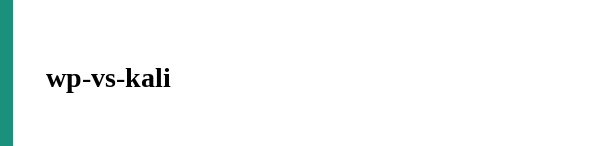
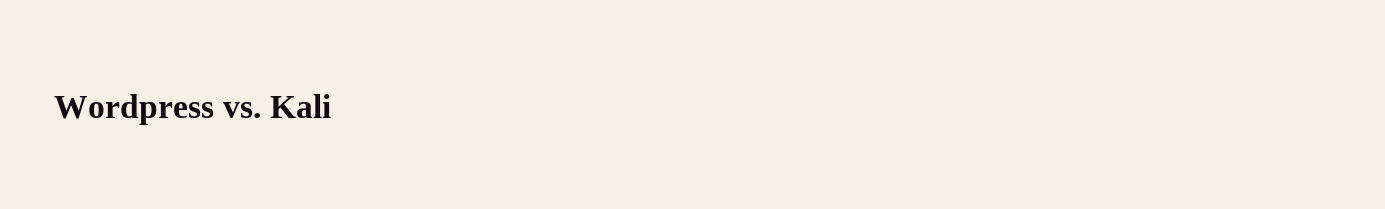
[46,68,171,93] wp-vs-kali -> [54,94,332,125] Wordpress vs. Kali

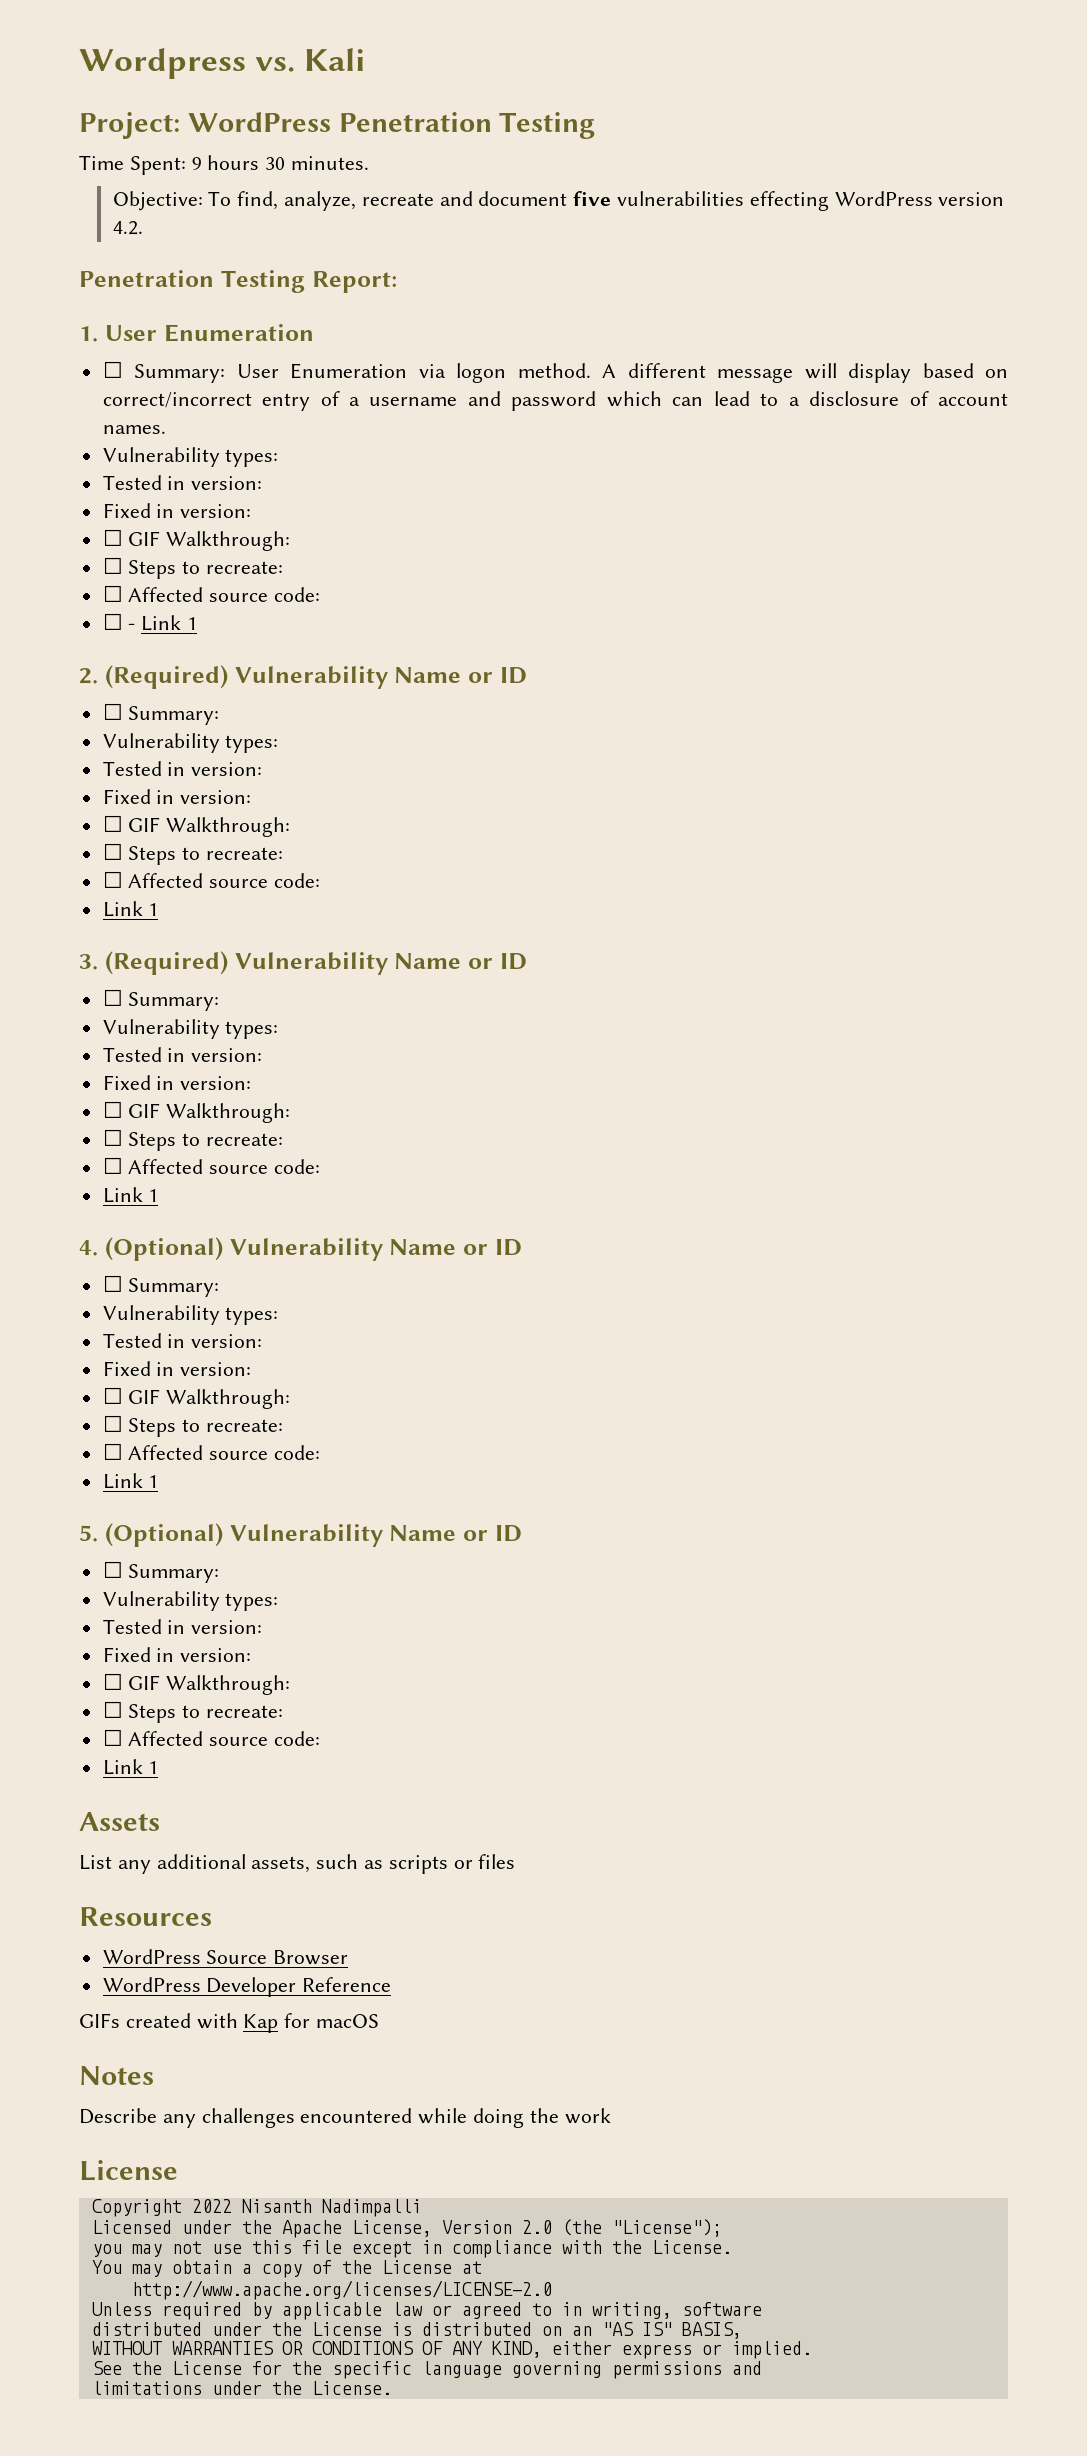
(332, 106) none -> [79,112,596,139] [79,155,370,175] [112,191,1005,211] [112,221,143,235] [79,270,397,293] [79,324,314,342] [102,361,1009,383] [102,391,1008,411] [102,425,166,434] [102,447,279,467] [102,475,263,490] [102,503,252,518] [102,529,291,551] [102,557,284,579] [102,585,321,602] [102,613,198,631] [79,665,527,689] [102,703,220,725] [102,733,279,753] [102,761,263,776] [102,789,252,804] [102,815,291,837] [102,843,284,865] [102,871,321,888] [102,901,159,917] [79,951,527,975] [102,989,220,1011] [102,1019,279,1039] [102,1047,263,1062] [102,1075,252,1090] [102,1101,291,1123] [102,1129,284,1151] [102,1157,321,1174] [102,1187,159,1203] [79,1237,522,1261] [102,1275,220,1297] [102,1305,279,1325] [102,1333,263,1348] [102,1361,252,1376] [102,1387,291,1409] [102,1415,284,1437] [102,1443,321,1460] [102,1473,159,1489] [79,1523,522,1547] [102,1561,220,1583] [102,1591,279,1611] [102,1619,263,1634] [102,1647,252,1662] [102,1673,291,1695] [102,1701,284,1723] [102,1729,321,1746] [102,1759,159,1775] [79,1812,160,1831] [79,1854,516,1874] [79,1907,212,1926] [102,1949,349,1965] [102,1977,392,1997] [79,2013,380,2033] [79,2066,154,2085] [79,2108,611,2128] [79,2160,178,2181] [91,2199,422,2217] [91,2219,722,2238] [91,2240,732,2258] [91,2260,482,2278] [131,2280,552,2300] [91,2302,762,2320] [91,2322,742,2339] [91,2341,812,2359] [91,2361,762,2379] [91,2381,392,2395] // Project: WordPress Penetration Testing // Time Spent: 9 hours 30 minutes. // Objective: To find, analyze, recreate and document five vulnerabilities effecting WordPress version 4.2. // Penetration Testing Report: // 1. User Enumeration // ☐ Summary: User Enumeration via logon method. A different message will display based on correct/incorrect entry of a username and password which can lead to a disclosure of account names. // Vulnerability types: // Tested in version: // Fixed in version: // ☐ GIF Walkthrough: // ☐ Steps to recreate: // ☐ Affected source code: // ☐ - Link 1 // 2. (Required) Vulnerability Name or ID // ☐ Summary: // Vulnerability types: // Tested in version: // Fixed in version: // ☐ GIF Walkthrough: // ☐ Steps to recreate: // ☐ Affected source code: // Link 1 // 3. (Required) Vulnerability Name or ID // ☐ Summary: // Vulnerability types: // Tested in version: // Fixed in version: // ☐ GIF Walkthrough: // ☐ Steps to recreate: // ☐ Affected source code: // Link 1 // 4. (Optional) Vulnerability Name or ID // ☐ Summary: // Vulnerability types: // Tested in version: // Fixed in version: // ☐ GIF Walkthrough: // ☐ Steps to recreate: // ☐ Affected source code: // Link 1 // 5. (Optional) Vulnerability Name or ID // ☐ Summary: // Vulnerability types: // Tested in version: // Fixed in version: // ☐ GIF Walkthrough: // ☐ Steps to recreate: // ☐ Affected source code: // Link 1 // Assets // List any additional assets, such as scripts or files // Resources // WordPress Source Browser // WordPress Developer Reference // GIFs created with Kap for macOS // Notes // Describe any challenges encountered while doing the work // License // Copyright 2022 Nisanth Nadimpalli // Licensed under the Apache License, Version 2.0 (the "License"); // you may not use this file except in compliance with the License. // You may obtain a copy of the License at // http://www.apache.org/licenses/LICENSE-2.0 // Unless required by applicable law or agreed to in writing, software // distributed under the License is distributed on an "AS IS" BASIS, // WITHOUT WARRANTIES OR CONDITIONS OF ANY KIND, either express or implied. // See the License for the specific language governing permissions and // limitations under the License.

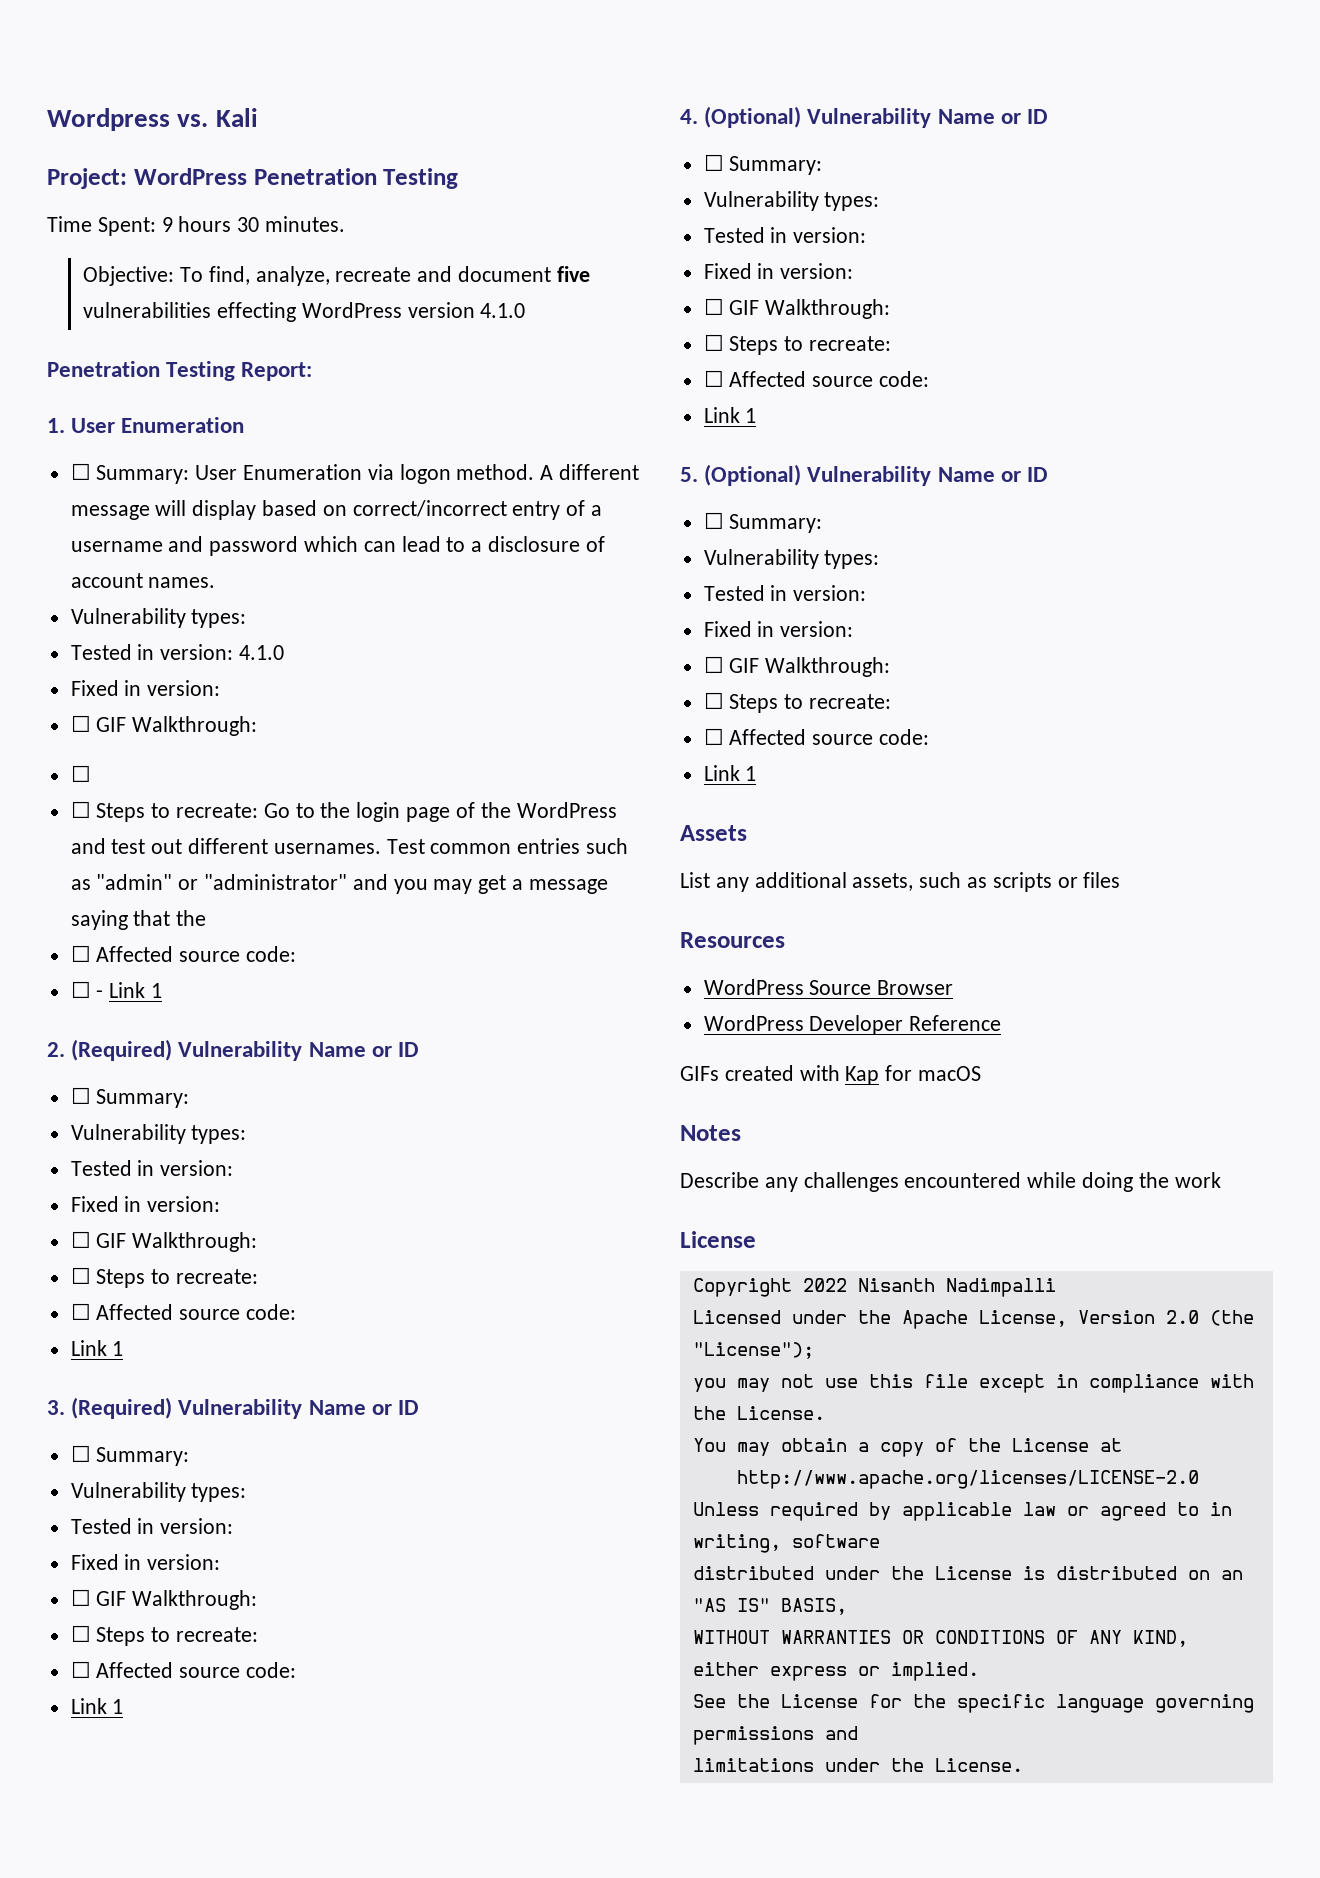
[112,221,143,235] 4.2. -> [480,303,526,318] 4.1.0
[102,503,252,518] [102,529,291,551] [102,557,284,579] // Fixed in version: // ☐ GIF Walkthrough: // ☐ Steps to recreate: -> [239,645,285,660] [70,680,221,696] [70,715,258,736] [70,765,91,782] [70,801,617,822] [70,838,629,854] [70,874,608,894] [70,910,207,930] 4.1.0 // Fixed in version: // ☐ GIF Walkthrough: // ☐ // ☐ Steps to recreate: Go to the login page of the WordPress and test out different usernames. Test common entries such as "admin" or "administrator" and you may get a message saying that the

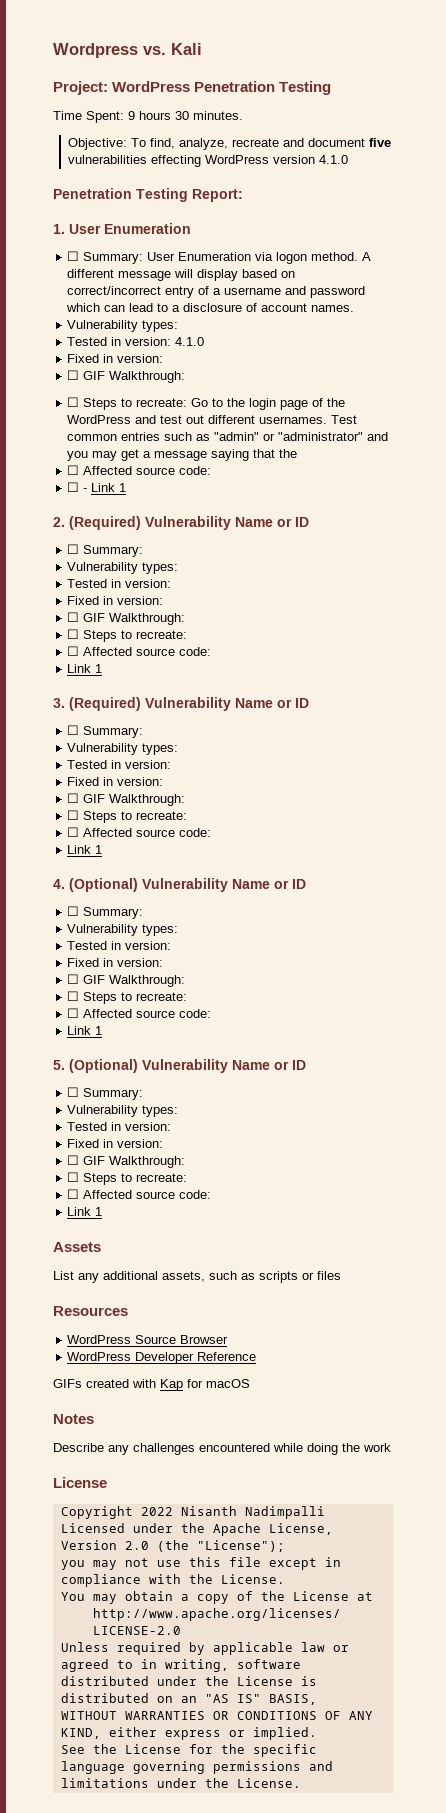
[70,801,91,818] // ☐ -> (80, 402) none

